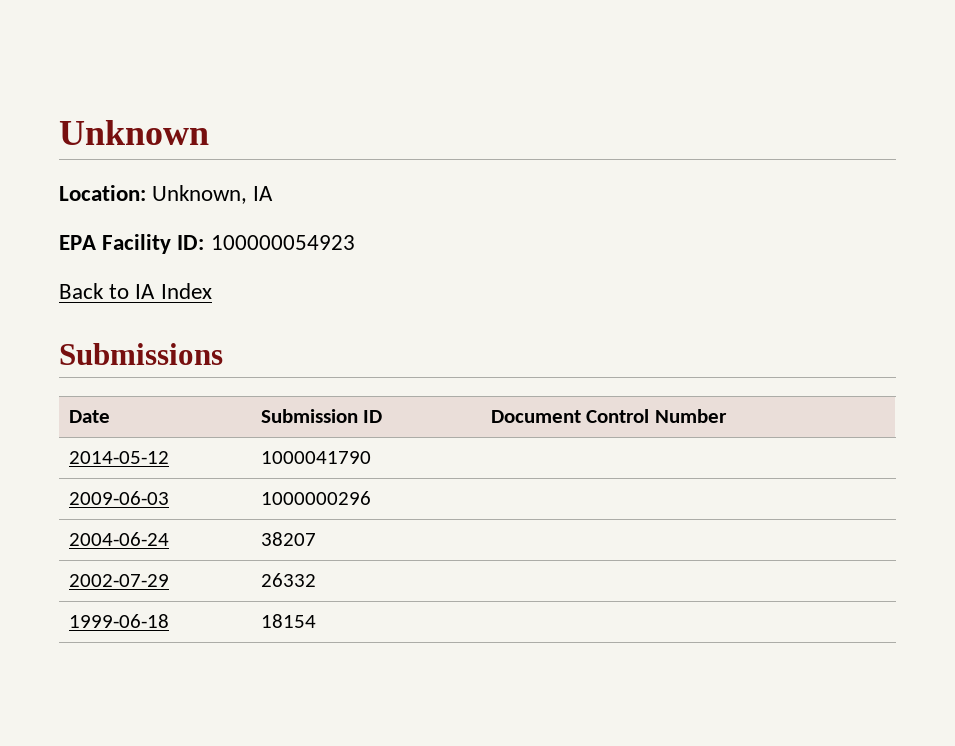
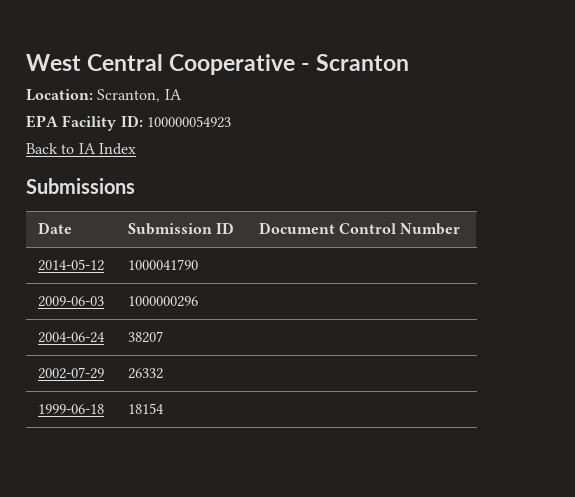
[59,120,209,145] Unknown -> [26,54,410,75] West Central Cooperative - Scranton
[152,185,248,204] Unknown, -> [97,89,161,102] Scranton,

